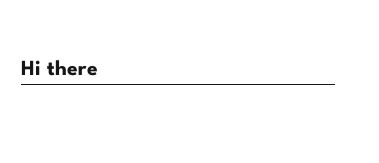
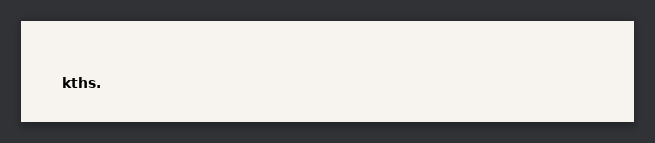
[21,60,98,76] Hi there -> [62,77,101,88] kths.

